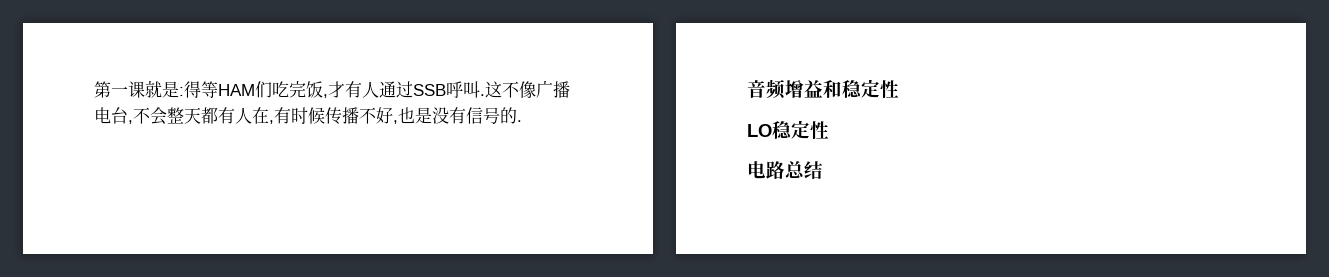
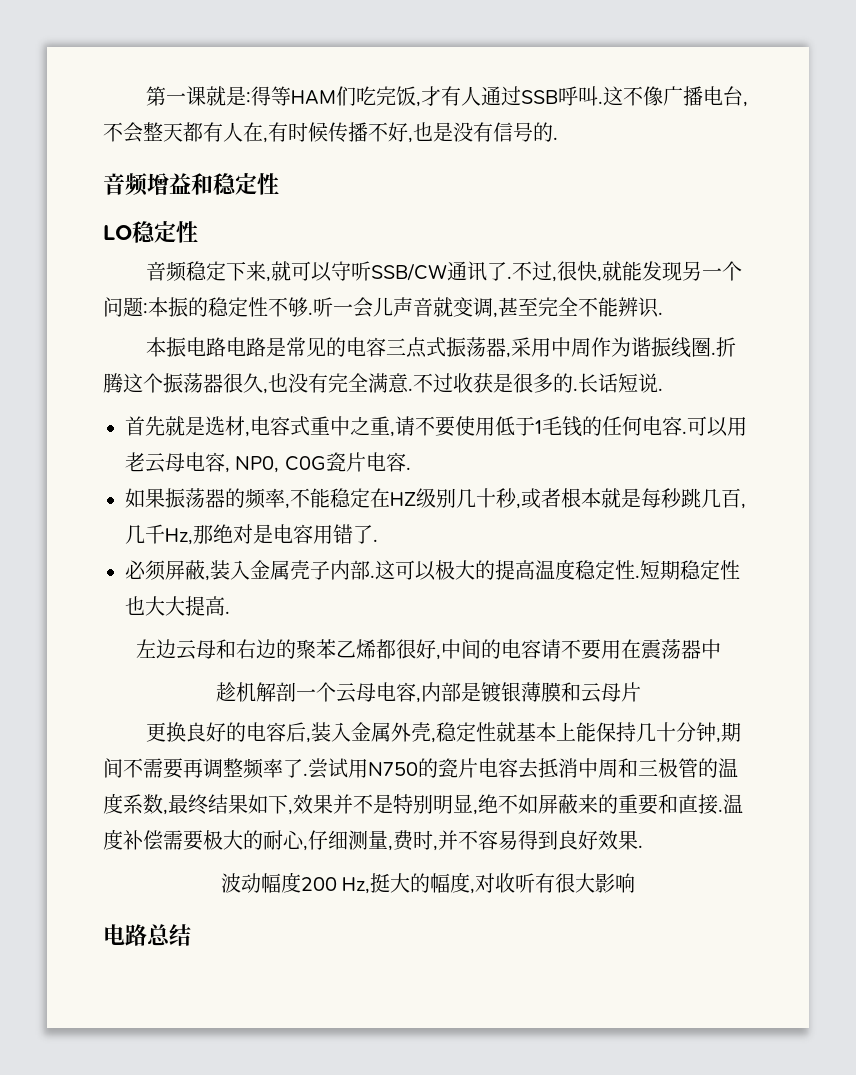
(829, 130) none -> [145,261,742,282] [103,297,663,318] [145,337,736,358] [103,373,663,394] [125,416,747,437] [125,452,411,473] [125,488,746,509] [125,524,378,545] [125,559,740,581] [125,596,230,616] [135,639,721,660] [215,682,641,703] [145,722,741,743] [103,758,738,779] [103,793,743,815] [103,829,643,851] [220,872,636,894] // 音频稳定下来,就可以守听SSB/CW通讯了.不过,很快,就能发现另一个问题:本振的稳定性不够.听一会儿声音就变调,甚至完全不能辨识. // 本振电路电路是常见的电容三点式振荡器,采用中周作为谐振线圈.折腾这个振荡器很久,也没有完全满意.不过收获是很多的.长话短说. // 首先就是选材,电容式重中之重,请不要使用低于1毛钱的任何电容.可以用老云母电容, NP0, C0G瓷片电容. // 如果振荡器的频率,不能稳定在HZ级别几十秒,或者根本就是每秒跳几百,几千Hz,那绝对是电容用错了. // 必须屏蔽,装入金属壳子内部.这可以极大的提高温度稳定性.短期稳定性也大大提高. // 左边云母和右边的聚苯乙烯都很好,中间的电容请不要用在震荡器中 // 趁机解剖一个云母电容,内部是镀银薄膜和云母片 // 更换良好的电容后,装入金属外壳,稳定性就基本上能保持几十分钟,期间不需要再调整频率了.尝试用N750的瓷片电容去抵消中周和三极管的温度系数,最终结果如下,效果并不是特别明显,绝不如屏蔽来的重要和直接.温度补偿需要极大的耐心,仔细测量,费时,并不容易得到良好效果. // 波动幅度200 Hz,挺大的幅度,对收听有很大影响

